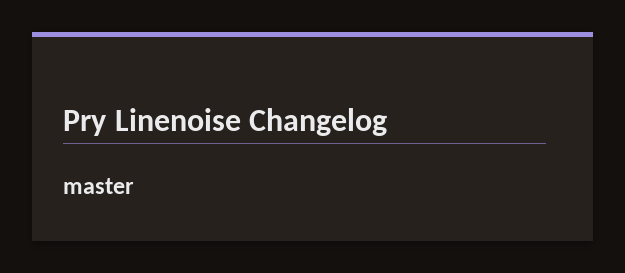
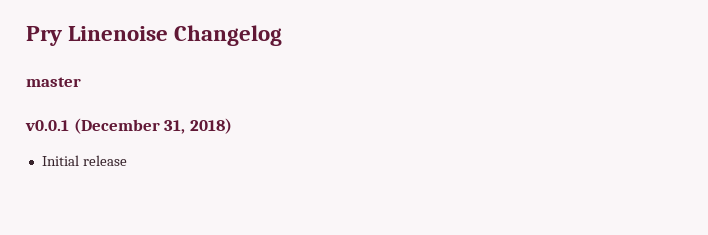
(134, 186) none -> [25,118,232,134] [41,155,127,166] // v0.0.1 (December 31, 2018) // Initial release

